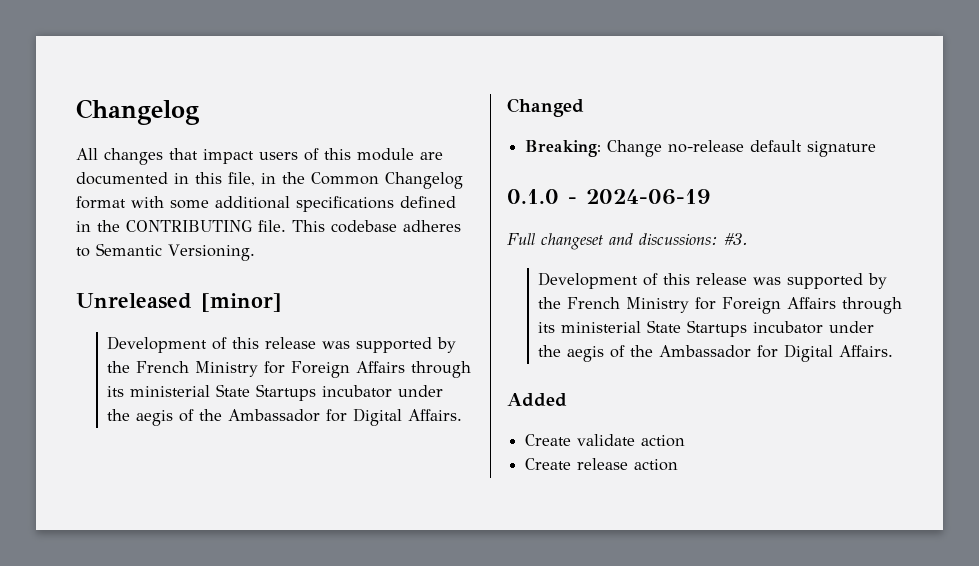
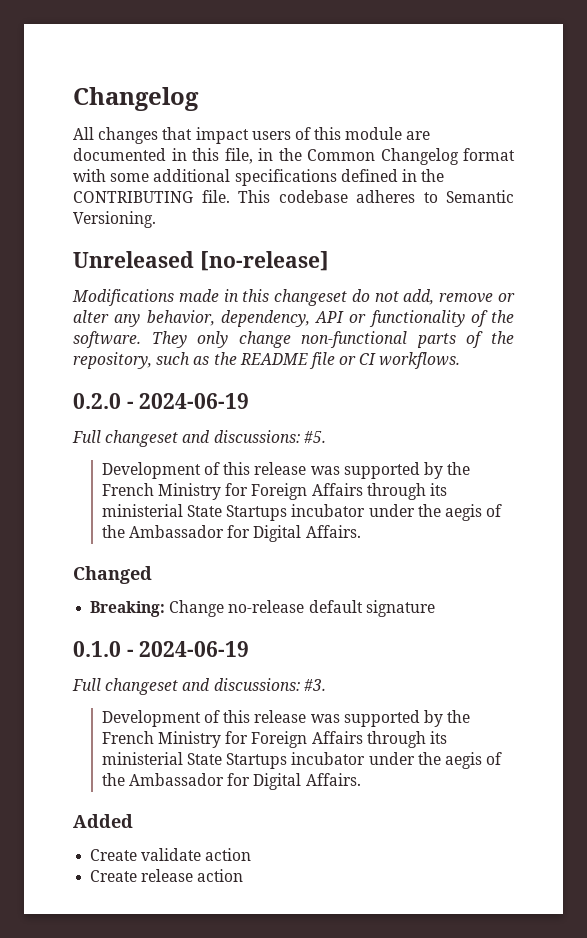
[201,293,282,312] [minor] -> [199,251,329,271] [72,289,515,306] [73,310,514,327] [73,331,514,348] [73,352,461,369] [73,393,250,409] [72,430,326,447] [no-release] // Modifications made in this changeset do not add, remove or alter any behavior, dependency, API or functionality of the software. They only change non-functional parts of the repository, such as the README file or CI workflows. // 0.2.0 - 2024-06-19 // Full changeset and discussions: #5.

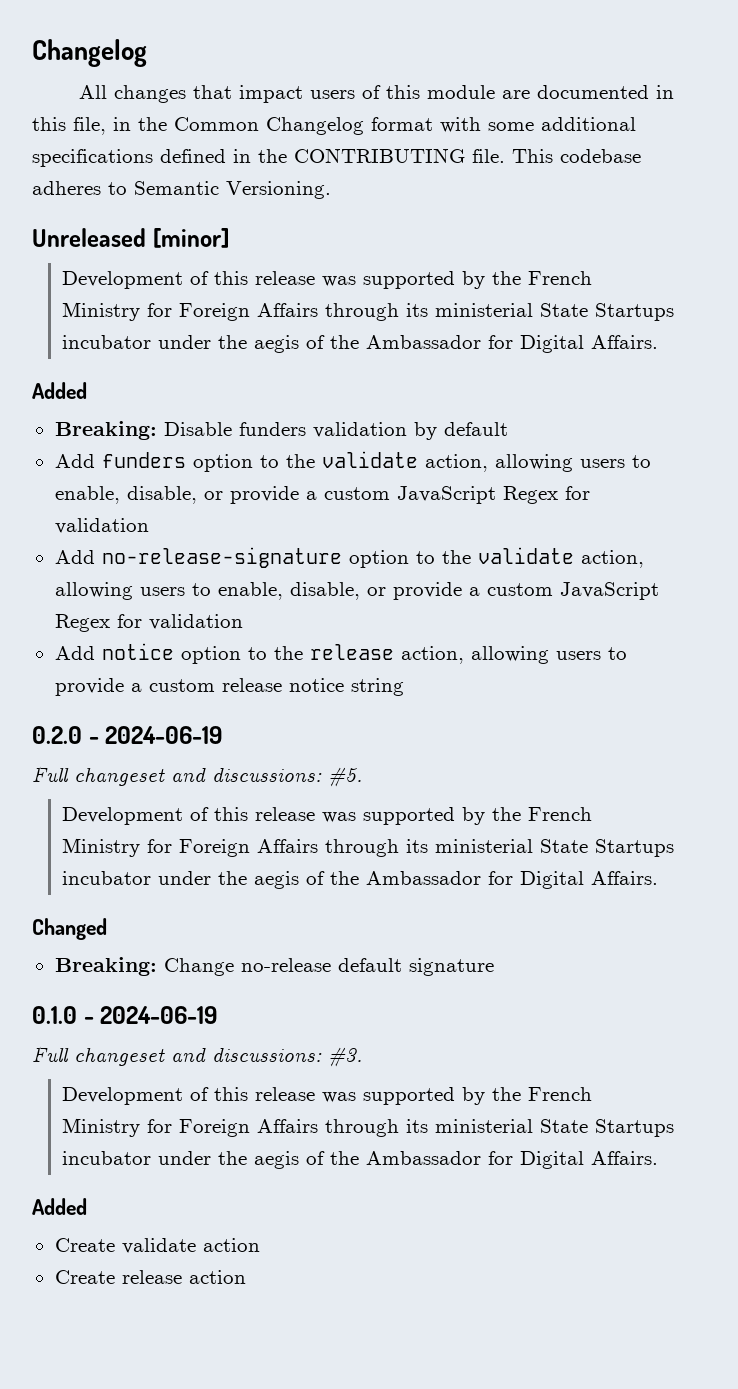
[199,251,329,271] [72,289,515,306] [73,310,514,327] [73,331,514,348] [73,352,461,369] [no-release] // Modifications made in this changeset do not add, remove or alter any behavior, dependency, API or functionality of the software. They only change non-functional parts of the repository, such as the README file or CI workflows. -> [152,228,229,248] [62,271,593,289] [62,302,675,321] [62,335,659,353] [32,382,87,399] [54,421,508,440] [54,451,651,472] [54,486,590,504] [54,518,149,534] [54,547,644,568] [54,582,659,600] [54,614,243,632] [54,643,627,664] [54,678,404,696] [minor] // Development of this release was supported by the French Ministry for Foreign Affairs through its ministerial State Startups incubator under the aegis of the Ambassador for Digital Affairs. // Added // Breaking: Disable funders validation by default // Add funders option to the validate action, allowing users to enable, disable, or provide a custom JavaScript Regex for validation // Add no-release-signature option to the validate action, allowing users to enable, disable, or provide a custom JavaScript Regex for validation // Add notice option to the release action, allowing users to provide a custom release notice string

